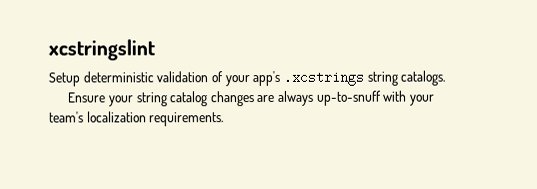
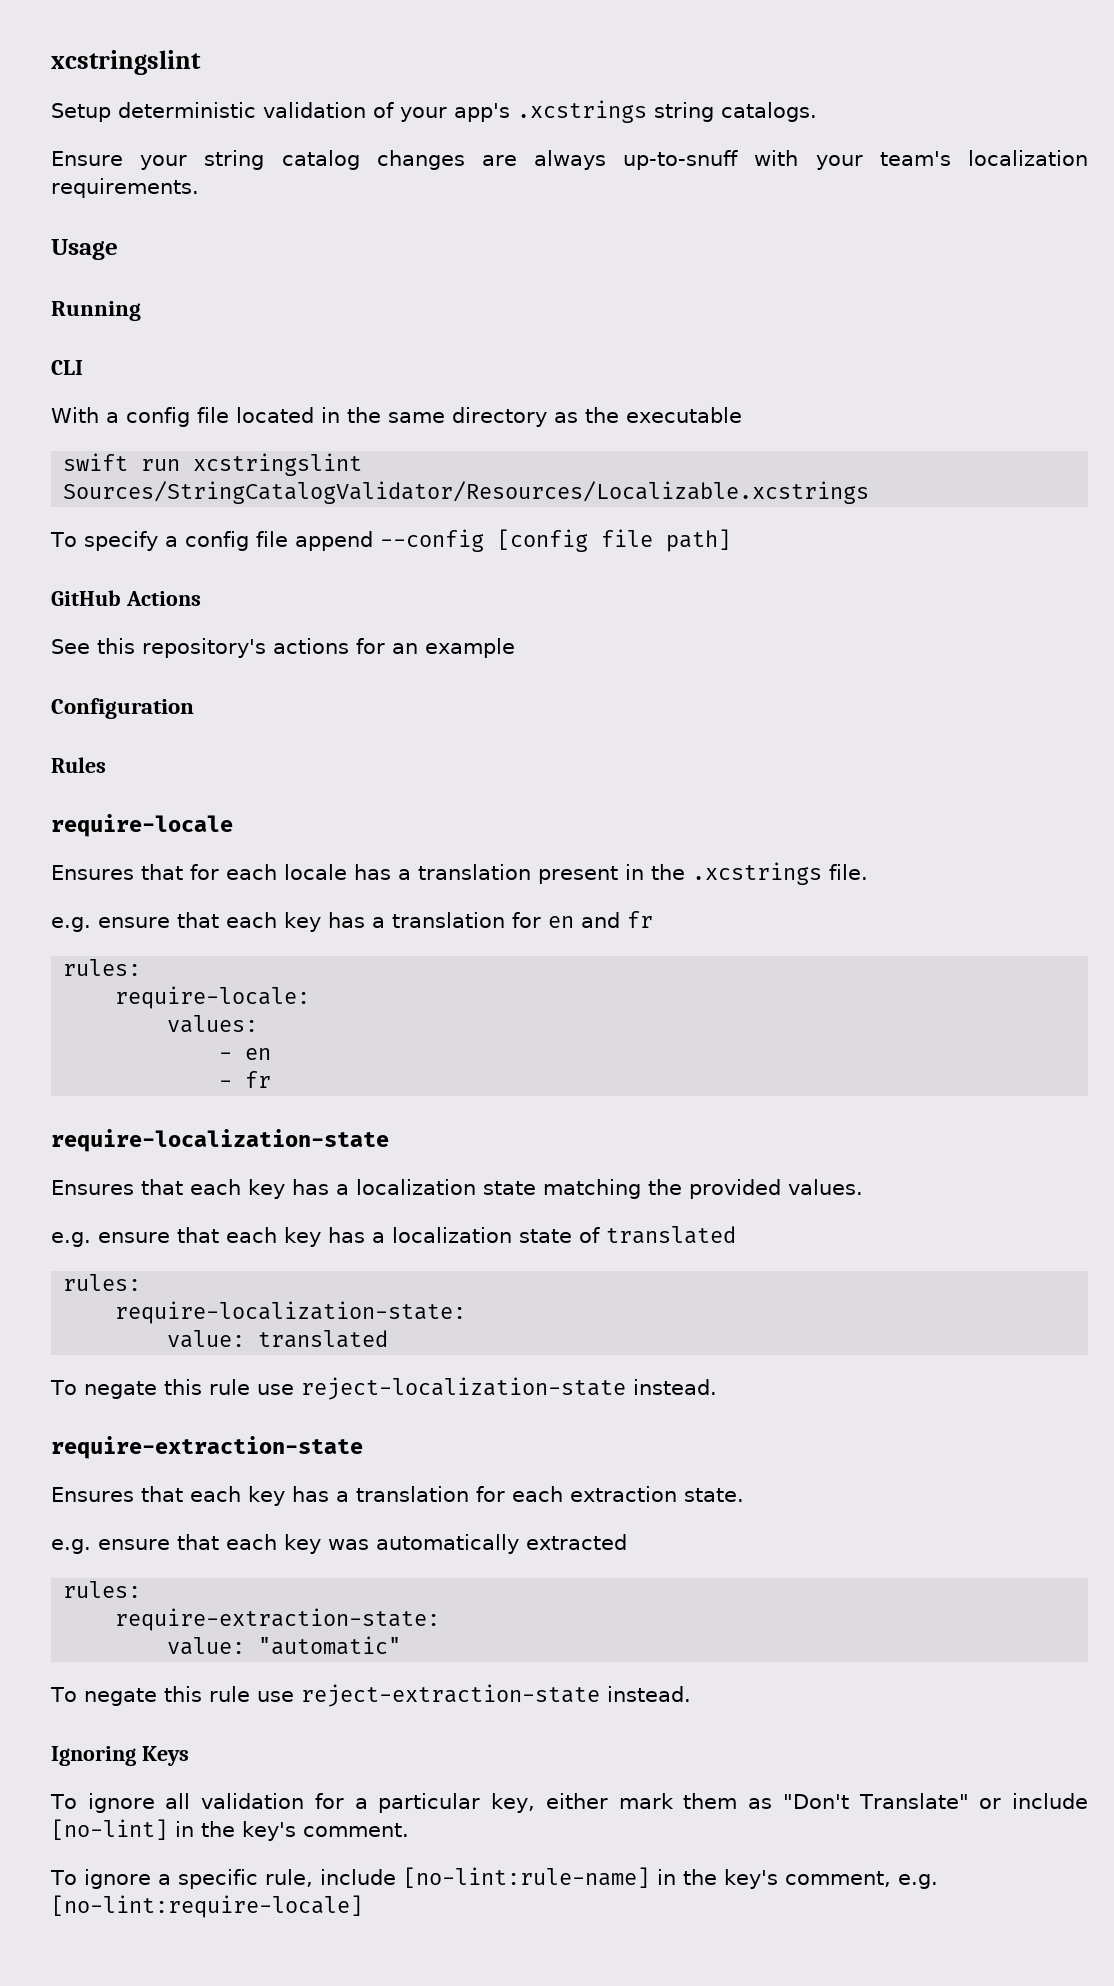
(225, 119) none -> [51,239,118,260] [51,301,141,321] [51,360,83,375] [51,407,742,427] [63,453,363,476] [63,481,870,504] [50,529,731,552] [51,590,201,606] [51,638,515,658] [51,698,194,719] [51,757,106,773] [51,814,233,837] [51,862,868,885] [51,911,653,932] [63,959,142,976] [115,986,311,1009] [167,1015,259,1033] [219,1048,272,1060] [219,1071,272,1088] [51,1129,389,1152] [51,1179,863,1199] [51,1226,736,1247] [63,1274,142,1291] [115,1301,467,1324] [167,1330,389,1348] [50,1377,717,1400] [51,1436,363,1459] [51,1486,744,1506] [51,1534,627,1554] [63,1581,142,1598] [115,1608,441,1631] [167,1636,402,1655] [50,1684,691,1707] [51,1746,189,1766] [50,1793,1089,1813] [51,1819,409,1841] [50,1867,938,1889] [51,1895,363,1918] // Usage // Running // CLI // With a config file located in the same directory as the executable // swift run xcstringslint Sources/StringCatalogValidator/Resources/Localizable.xcstrings // To specify a config file append --config [config file path] // GitHub Actions // See this repository's actions for an example // Configuration // Rules // require-locale // Ensures that for each locale has a translation present in the .xcstrings file. // e.g. ensure that each key has a translation for en and fr // rules: // require-locale: // values: // - en // - fr // require-localization-state // Ensures that each key has a localization state matching the provided values. // e.g. ensure that each key has a localization state of translated // rules: // require-localization-state: // value: translated // To negate this rule use reject-localization-state instead. // require-extraction-state // Ensures that each key has a translation for each extraction state. // e.g. ensure that each key was automatically extracted // rules: // require-extraction-state: // value: "automatic" // To negate this rule use reject-extraction-state instead. // Ignoring Keys // To ignore all validation for a particular key, either mark them as "Don't Translate" or include [no-lint] in the key's comment. // To ignore a specific rule, include [no-lint:rule-name] in the key's comment, e.g. [no-lint:require-locale]

